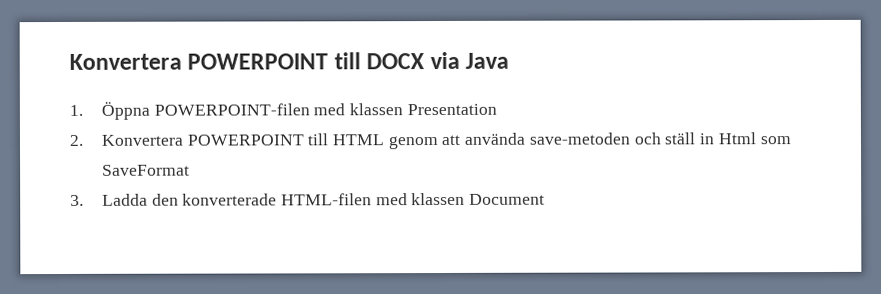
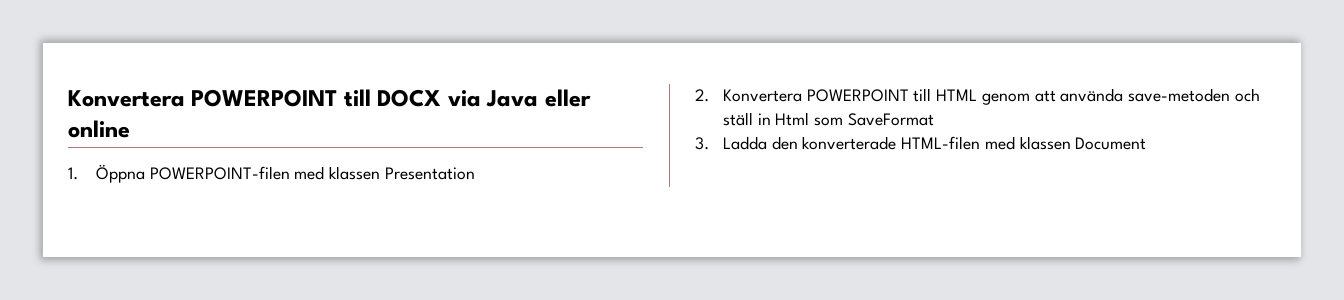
(510, 60) none -> [544,89,591,107] [68,120,130,138] eller online

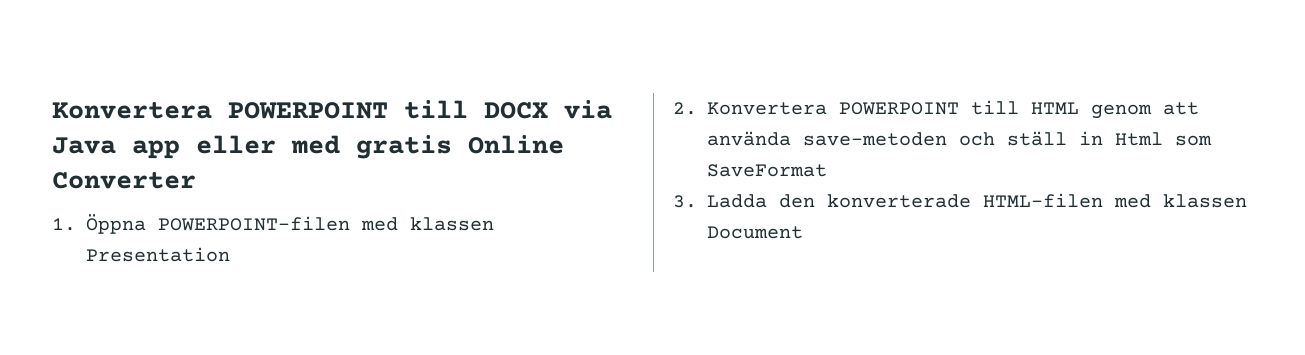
[544,89,591,107] [68,120,130,138] eller online -> [132,135,564,159] [52,172,196,189] app eller med gratis Online Converter

